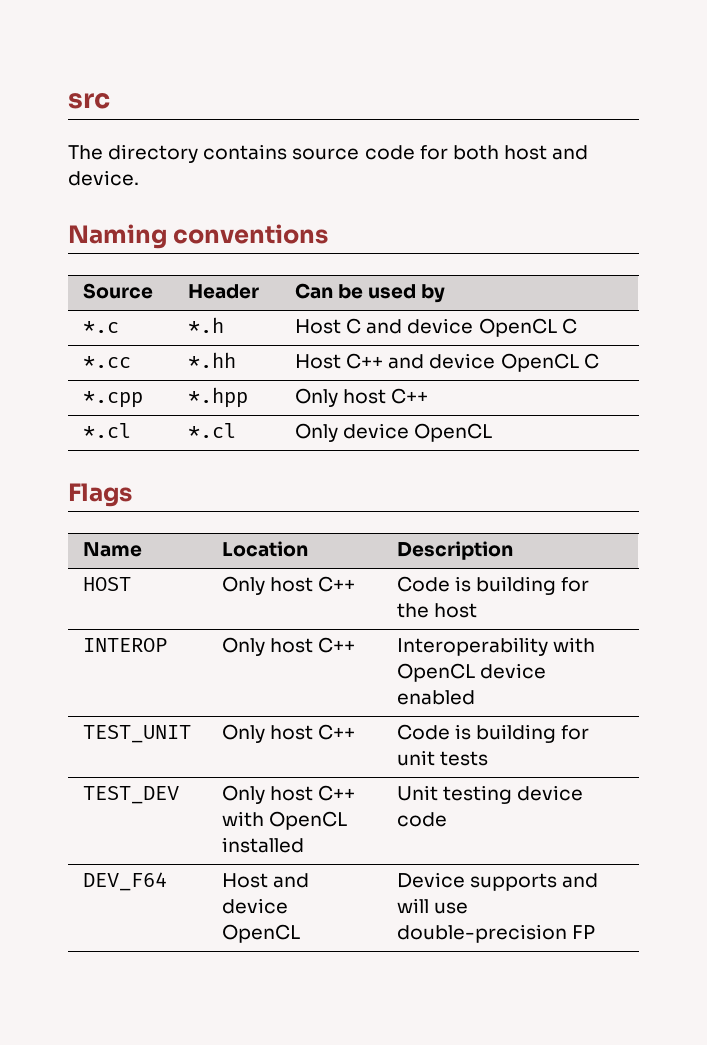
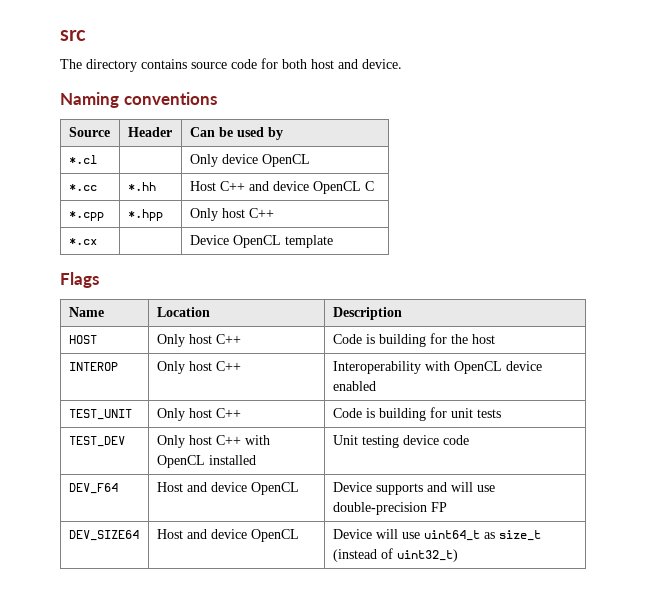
[83,321,120,333] [188,317,225,333] [295,318,577,337] *.c | *.h | Host C and device OpenCL C -> [68,155,97,164] [189,154,310,167] *.cl | | Only device OpenCL
[83,423,132,438] [188,423,237,438] [295,423,493,442] *.cl | *.cl | Only device OpenCL -> [68,238,97,245] [189,235,333,248] *.cx | | Device OpenCL template
(596, 932) none -> [68,530,139,541] [156,529,299,542] [332,529,541,541] [332,548,458,562] // DEV_SIZE64 | Host and device OpenCL | Device will use uint64_t as size_t (instead of uint32_t)

